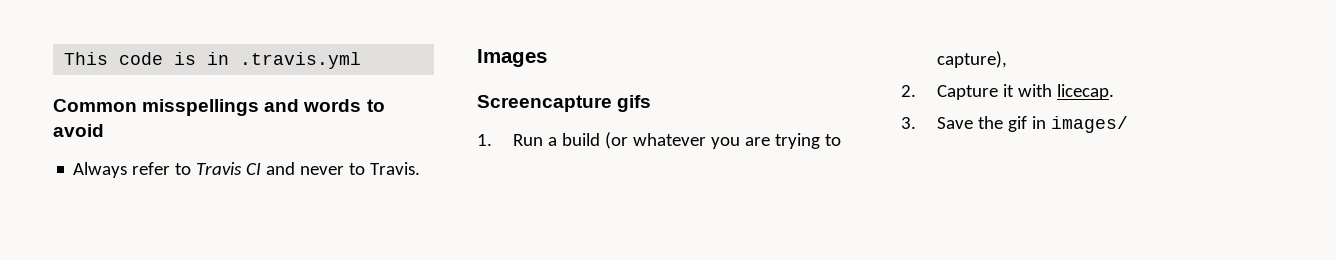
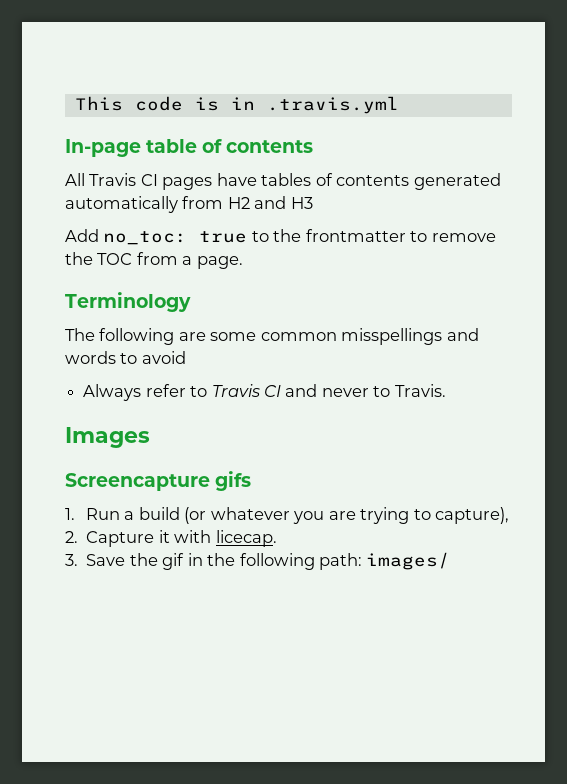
[53,99,137,112] Common -> [65,139,314,157] [65,173,501,190] [65,196,313,213] [65,229,496,245] [65,252,243,269] [65,292,191,312] [65,328,337,345] In-page table of contents // All Travis CI pages have tables of contents generated automatically from H2 and H3 // Add no_toc: true to the frontmatter to remove the TOC from a page. // Terminology // The following are some common
(1046, 122) none -> [207,553,362,570] the following path:

